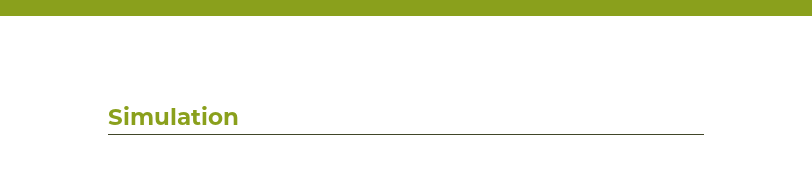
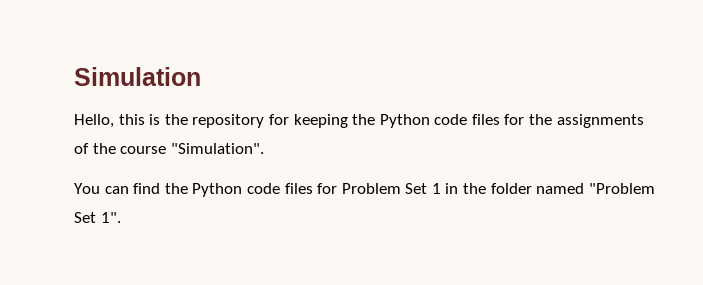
(239, 115) none -> [74,114,644,128] [74,143,264,154] [74,183,655,197] [74,212,121,223] // Hello, this is the repository for keeping the Python code files for the assignments of the course "Simulation". // You can find the Python code files for Problem Set 1 in the folder named "Problem Set 1".

